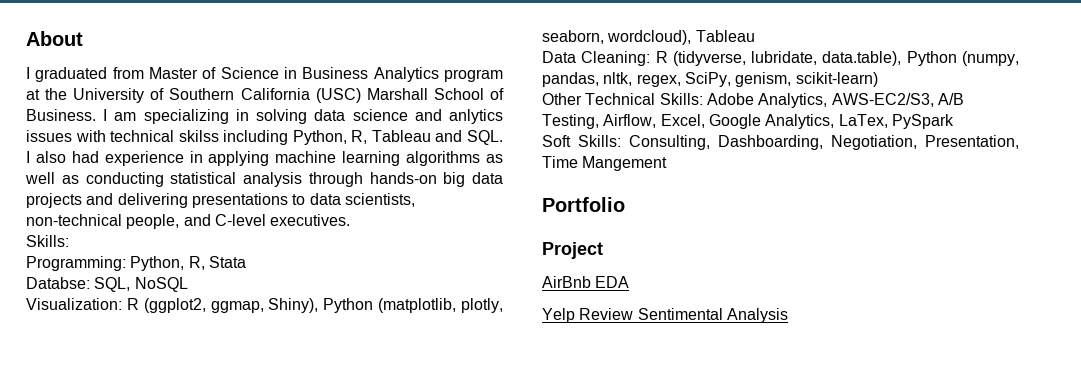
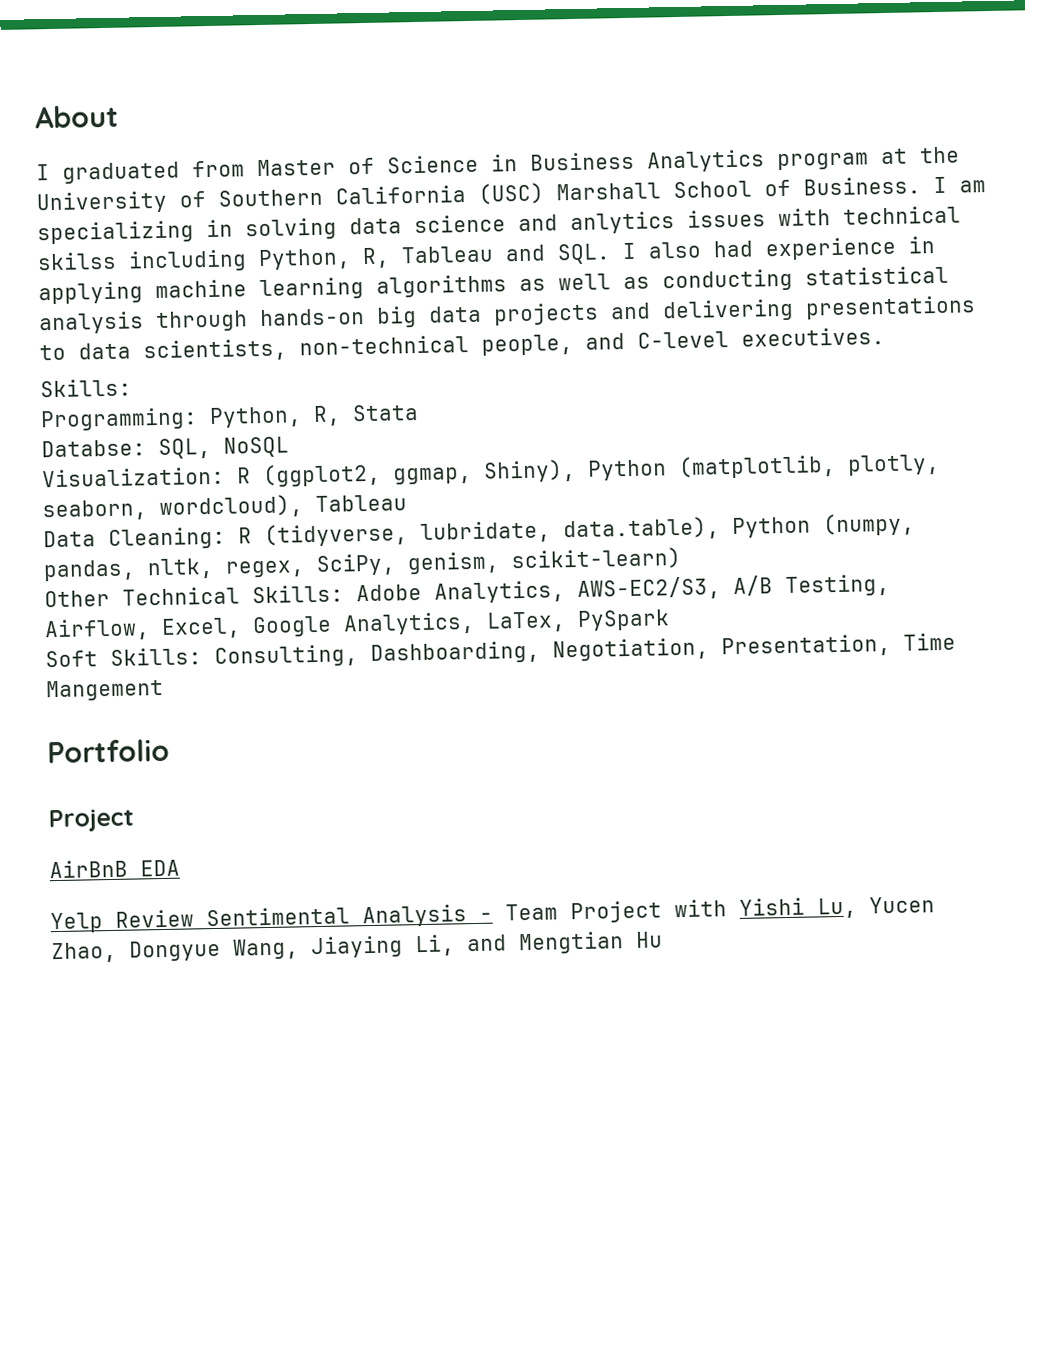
[542,276,591,288] AirBnb -> [49,859,128,879] AirBnB
(788, 315) none -> [479,896,935,924] [51,931,663,964] - Team Project with Yishi Lu, Yucen Zhao, Dongyue Wang, Jiaying Li, and Mengtian Hu

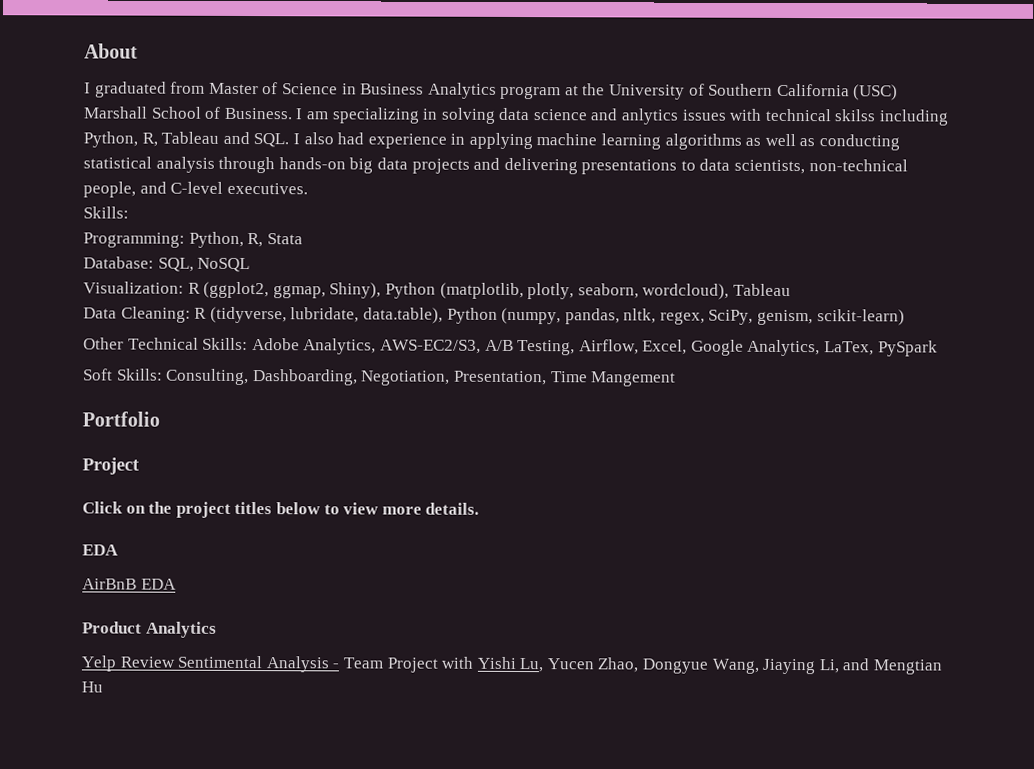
[41,439,146,458] Databse: -> [83,256,154,269] Database:
(134, 820) none -> [82,501,480,518] [82,544,119,556] // Click on the project titles below to view more details. // EDA
(180, 868) none -> [82,621,217,638] // Product Analytics

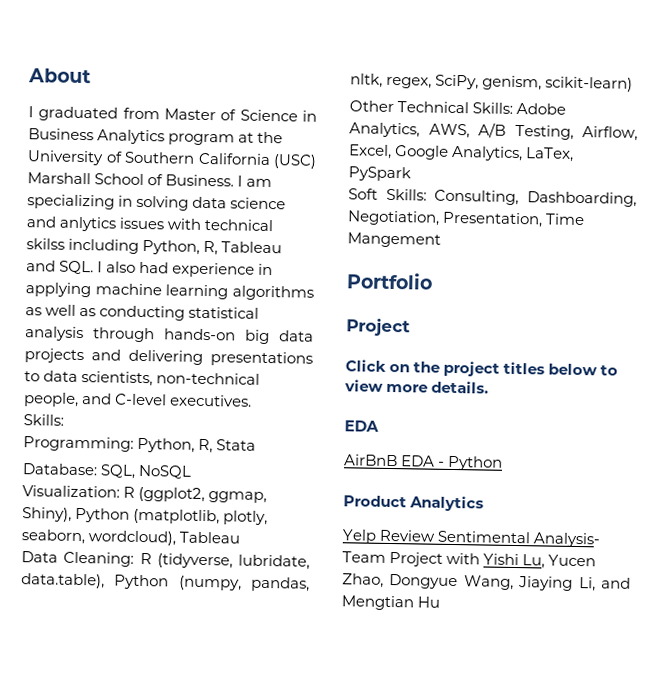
[379,339,481,354] AWS-EC2/S3, -> [428,123,470,139] AWS,
(177, 584) none -> [438,455,504,471] - Python
[265,656,340,673] Analysis - -> [533,532,601,548] Analysis-

